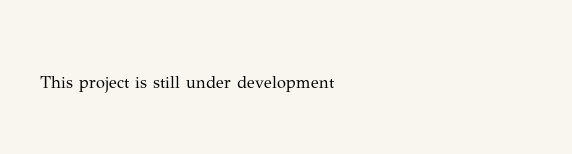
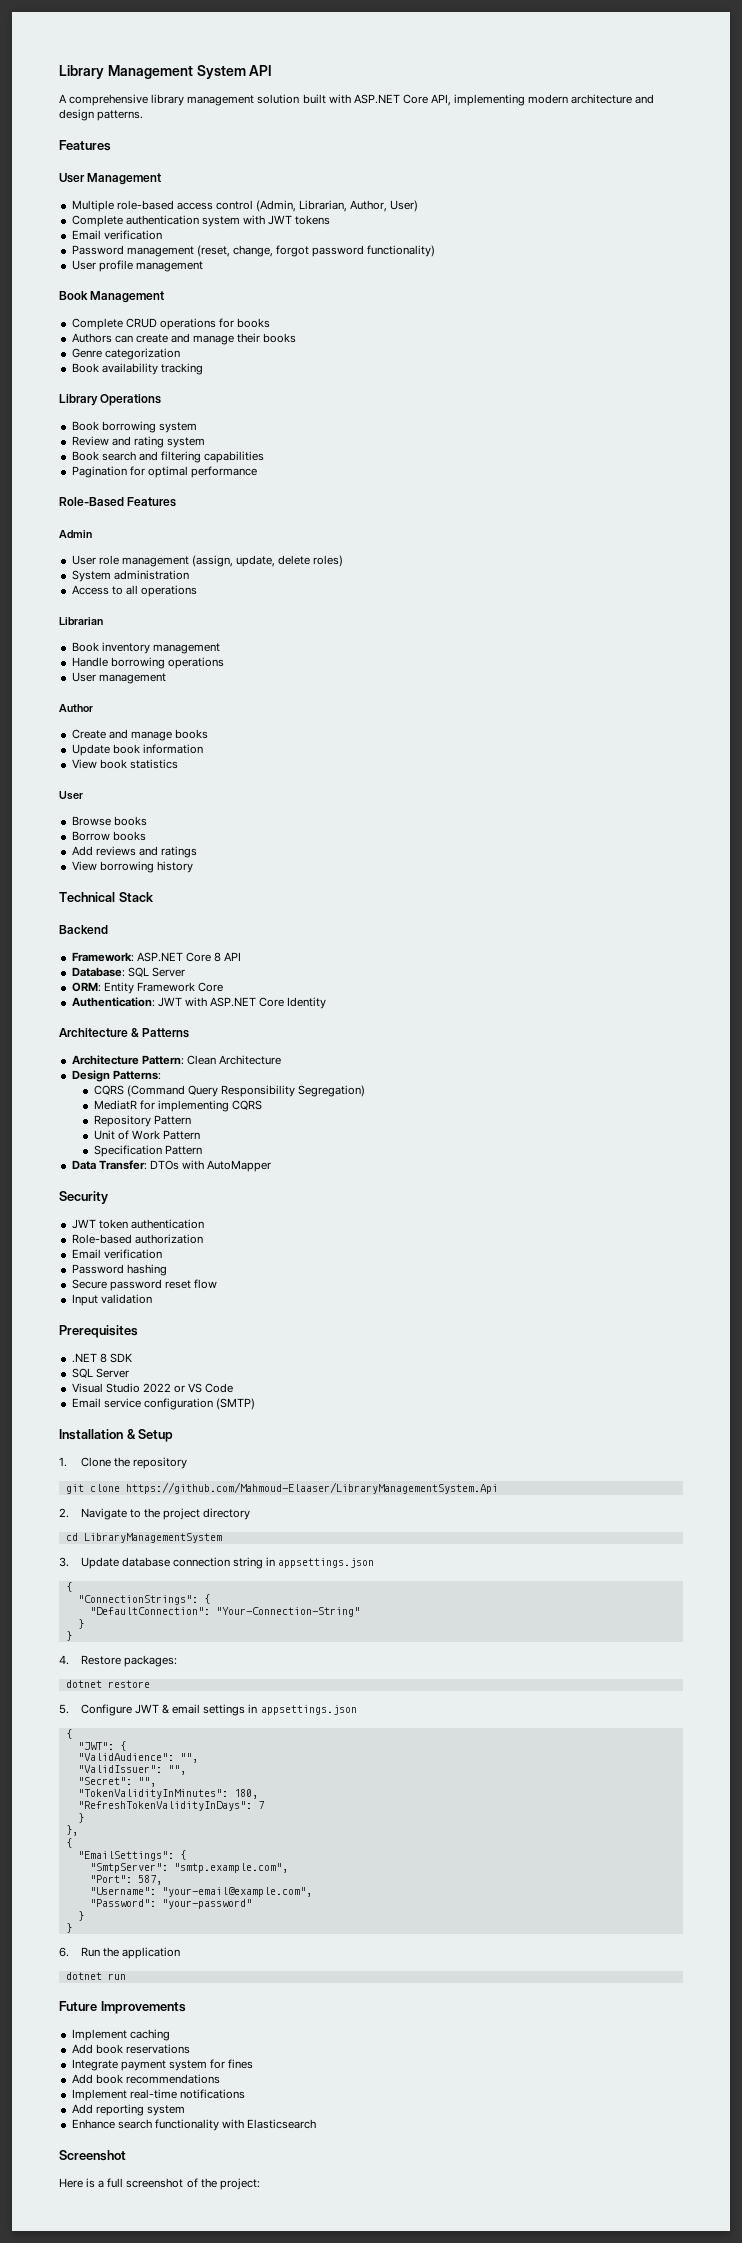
[40,76,335,93] This project is still under development -> [59,65,273,79] [59,94,655,106] [59,109,144,121] [59,140,111,151] [59,173,162,185] [71,200,419,212] [71,215,331,227] [71,230,162,240] [71,245,436,257] [71,260,203,272] [59,291,165,303] [71,318,271,330] [71,333,297,345] [71,348,180,360] [71,363,203,375] [59,394,162,406] [71,421,197,433] [71,436,205,448] [71,451,265,463] [71,466,257,478] [59,497,177,507] [59,530,92,538] [71,555,344,567] [71,570,189,582] [71,585,197,597] [59,617,103,625] [71,642,220,654] [71,657,224,669] [71,672,166,684] [59,704,93,712] [71,729,208,741] [71,744,203,756] [71,759,178,769] [59,791,83,800] [71,816,147,826] [71,831,146,841] [71,846,197,858] [71,861,193,873] [59,892,154,902] [59,925,108,934] [71,952,242,962] [71,967,185,977] [71,982,223,994] [71,997,327,1009] [59,1028,190,1038] [71,1055,281,1065] [71,1070,161,1082] [93,1085,365,1097] [93,1100,262,1112] [93,1115,191,1127] [93,1130,200,1140] [93,1145,202,1157] [71,1160,272,1172] [59,1191,108,1204] [71,1219,204,1229] [71,1234,203,1244] [71,1249,162,1259] [71,1264,167,1276] [71,1279,217,1291] [71,1294,152,1306] [59,1325,138,1338] [71,1353,132,1363] [71,1368,129,1378] [71,1383,234,1393] [71,1398,255,1410] [59,1429,174,1442] [59,1457,188,1469] [65,1482,498,1494] [59,1508,251,1520] [65,1533,222,1543] [59,1557,375,1569] [65,1582,72,1592] [77,1594,210,1605] [89,1607,360,1617] [77,1619,84,1629] [65,1631,72,1641] [59,1655,178,1667] [65,1680,150,1688] [59,1704,357,1716] [65,1729,72,1739] [77,1741,126,1751] [77,1753,198,1763] [77,1765,186,1775] [77,1777,156,1787] [77,1789,258,1799] [77,1801,264,1811] [77,1813,84,1823] [65,1825,78,1836] [65,1838,72,1848] [77,1850,186,1861] [89,1863,288,1873] [89,1875,162,1885] [89,1887,312,1897] [89,1899,252,1909] [77,1911,84,1921] [65,1923,72,1933] [59,1947,181,1959] [65,1972,126,1980] [59,2001,186,2014] [71,2029,170,2041] [71,2044,190,2054] [71,2059,254,2071] [71,2074,220,2084] [71,2089,245,2101] [71,2104,185,2116] [71,2119,317,2131] [59,2150,126,2161] [59,2178,260,2190] Library Management System API // A comprehensive library management solution built with ASP.NET Core API, implementing modern architecture and design patterns. // Features // User Management // Multiple role-based access control (Admin, Librarian, Author, User) // Complete authentication system with JWT tokens // Email verification // Password management (reset, change, forgot password functionality) // User profile management // Book Management // Complete CRUD operations for books // Authors can create and manage their books // Genre categorization // Book availability tracking // Library Operations // Book borrowing system // Review and rating system // Book search and filtering capabilities // Pagination for optimal performance // Role-Based Features // Admin // User role management (assign, update, delete roles) // System administration // Access to all operations // Librarian // Book inventory management // Handle borrowing operations // User management // Author // Create and manage books // Update book information // View book statistics // User // Browse books // Borrow books // Add reviews and ratings // View borrowing history // Technical Stack // Backend // Framework: ASP.NET Core 8 API // Database: SQL Server // ORM: Entity Framework Core // Authentication: JWT with ASP.NET Core Identity // Architecture & Patterns // Architecture Pattern: Clean Architecture // Design Patterns: // CQRS (Command Query Responsibility Segregation) // MediatR for implementing CQRS // Repository Pattern // Unit of Work Pattern // Specification Pattern // Data Transfer: DTOs with AutoMapper // Security // JWT token authentication // Role-based authorization // Email verification // Password hashing // Secure password reset flow // Input validation // Prerequisites // .NET 8 SDK // SQL Server // Visual Studio 2022 or VS Code // Email service configuration (SMTP) // Installation & Setup // 1. Clone the repository // git clone https://github.com/Mahmoud-Elaaser/LibraryManagementSystem.Api // 2. Navigate to the project directory // cd LibraryManagementSystem // 3. Update database connection string in appsettings.json // { // "ConnectionStrings": { // "DefaultConnection": "Your-Connection-String" // } // } // 4. Restore packages: // dotnet restore // 5. Configure JWT & email settings in appsettings.json // { // "JWT": { // "ValidAudience": "", // "ValidIssuer": "", // "Secret": "", // "TokenValidityInMinutes": 180, // "RefreshTokenValidityInDays": 7 // } // }, // { // "EmailSettings": { // "SmtpServer": "smtp.example.com", // "Port": 587, // "Username": "your-email@example.com", // "Password": "your-password" // } // } // 6. Run the application // dotnet run // Future Improvements // Implement caching // Add book reservations // Integrate payment system for fines // Add book recommendations // Implement real-time notifications // Add reporting system // Enhance search functionality with Elasticsearch // Screenshot // Here is a full screenshot of the project:

